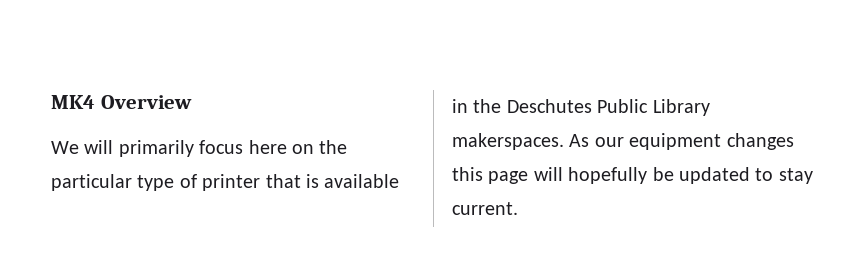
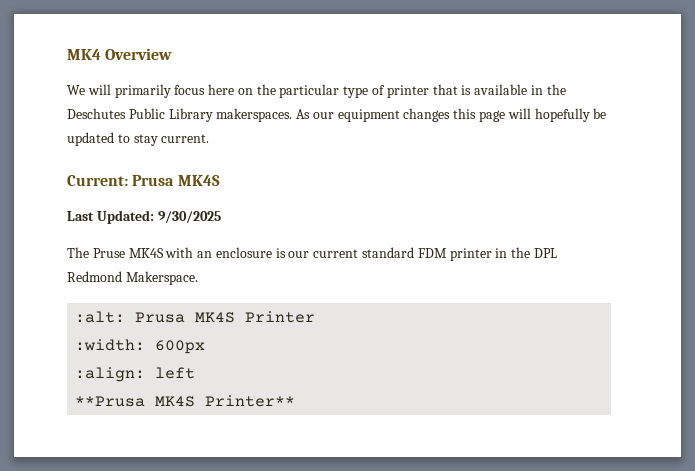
(518, 208) none -> [67,175,220,186] [67,210,221,224] [67,247,557,261] [67,271,198,285] [75,311,316,323] [75,339,206,354] [75,367,196,382] [75,395,296,407] // Current: Prusa MK4S // Last Updated: 9/30/2025 // The Pruse MK4S with an enclosure is our current standard FDM printer in the DPL Redmond Makerspace. // :alt: Prusa MK4S Printer // :width: 600px // :align: left // **Prusa MK4S Printer**

